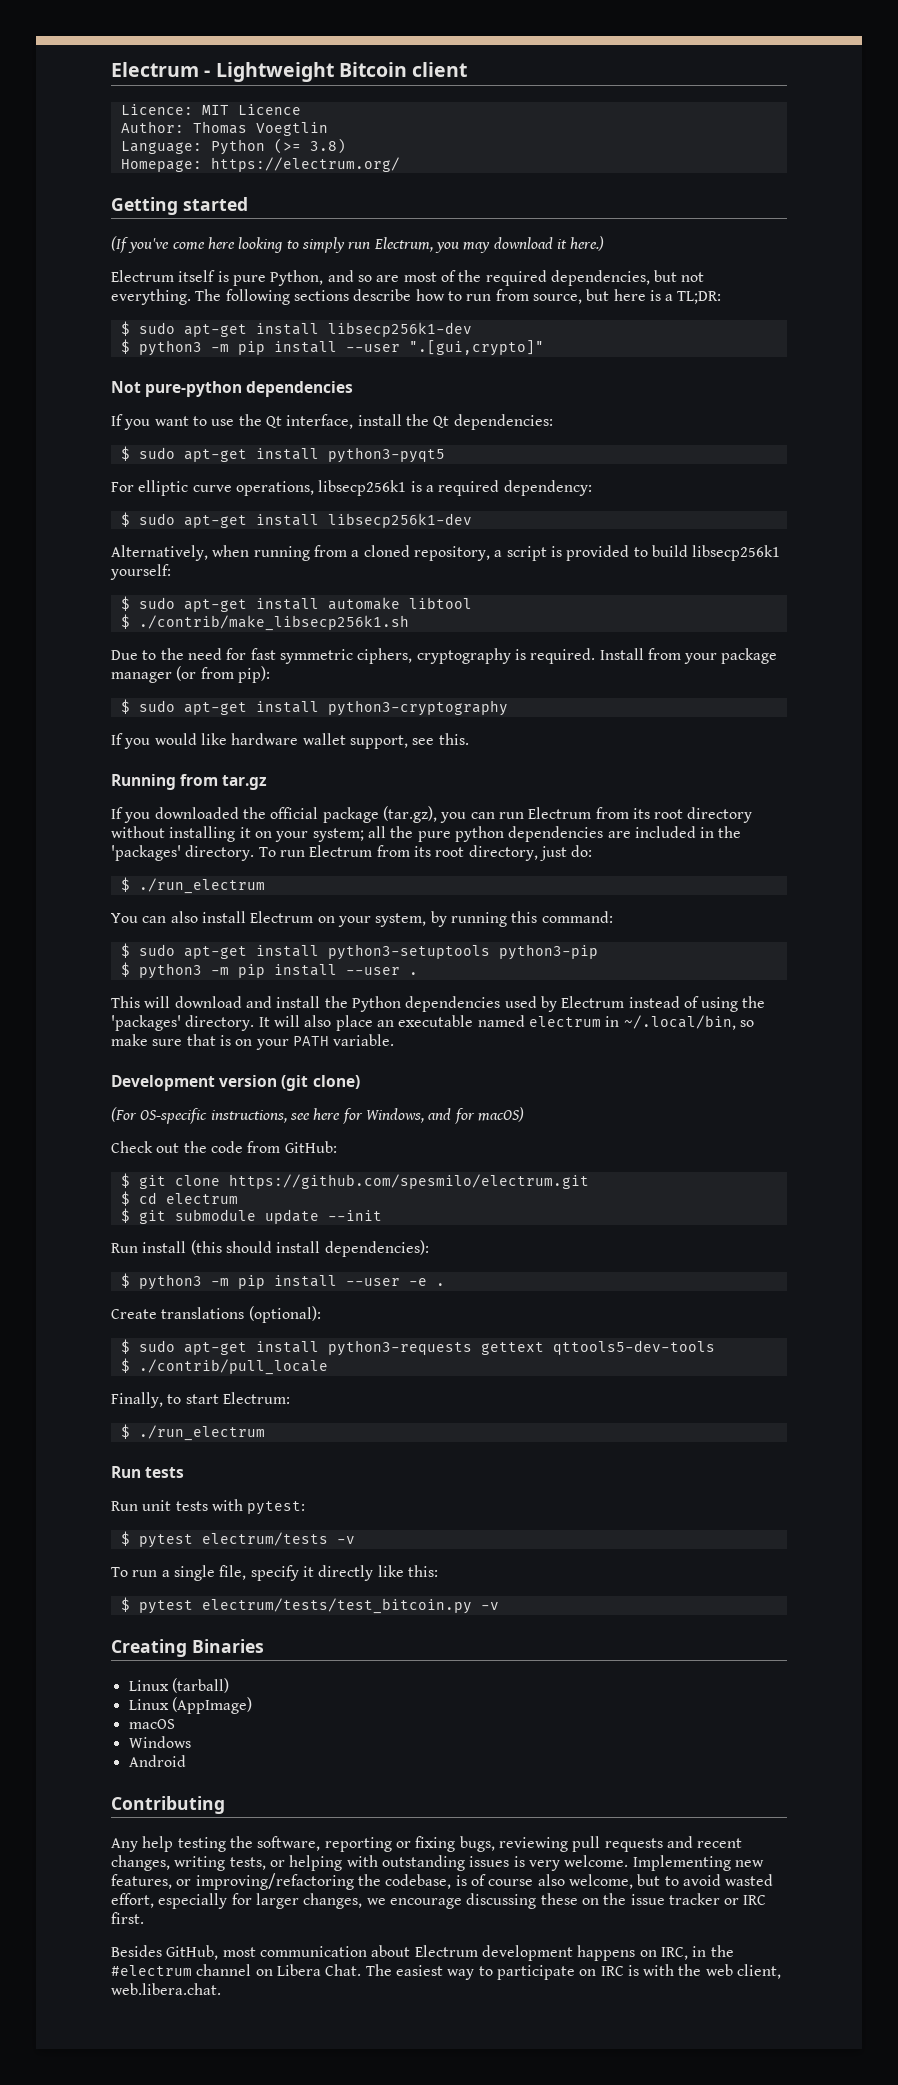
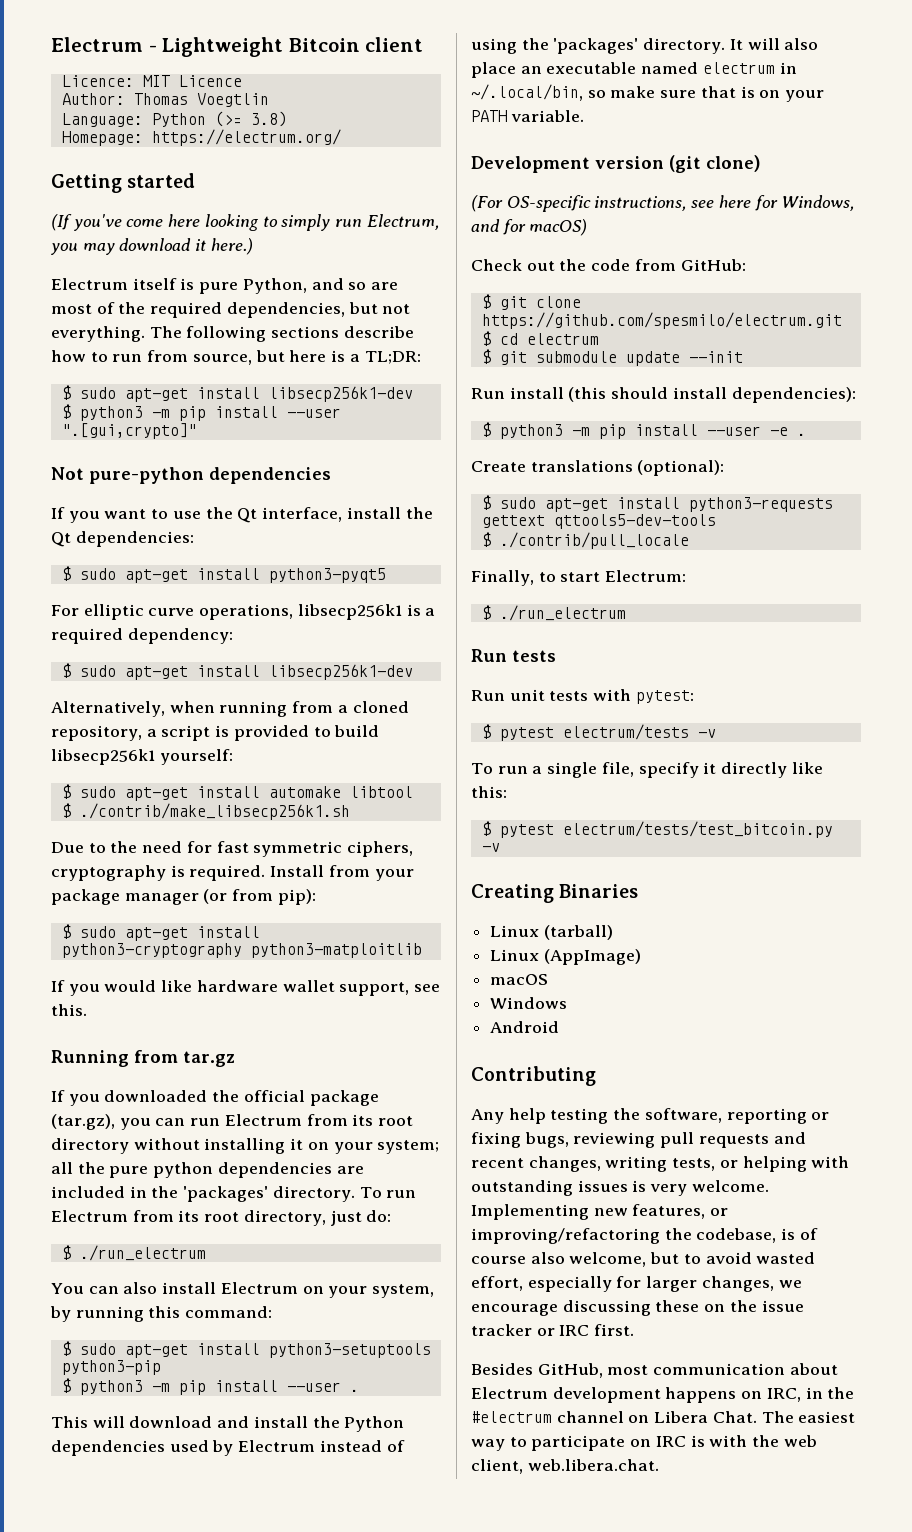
(508, 708) none -> [250,943,422,958] python3-matploitlib

